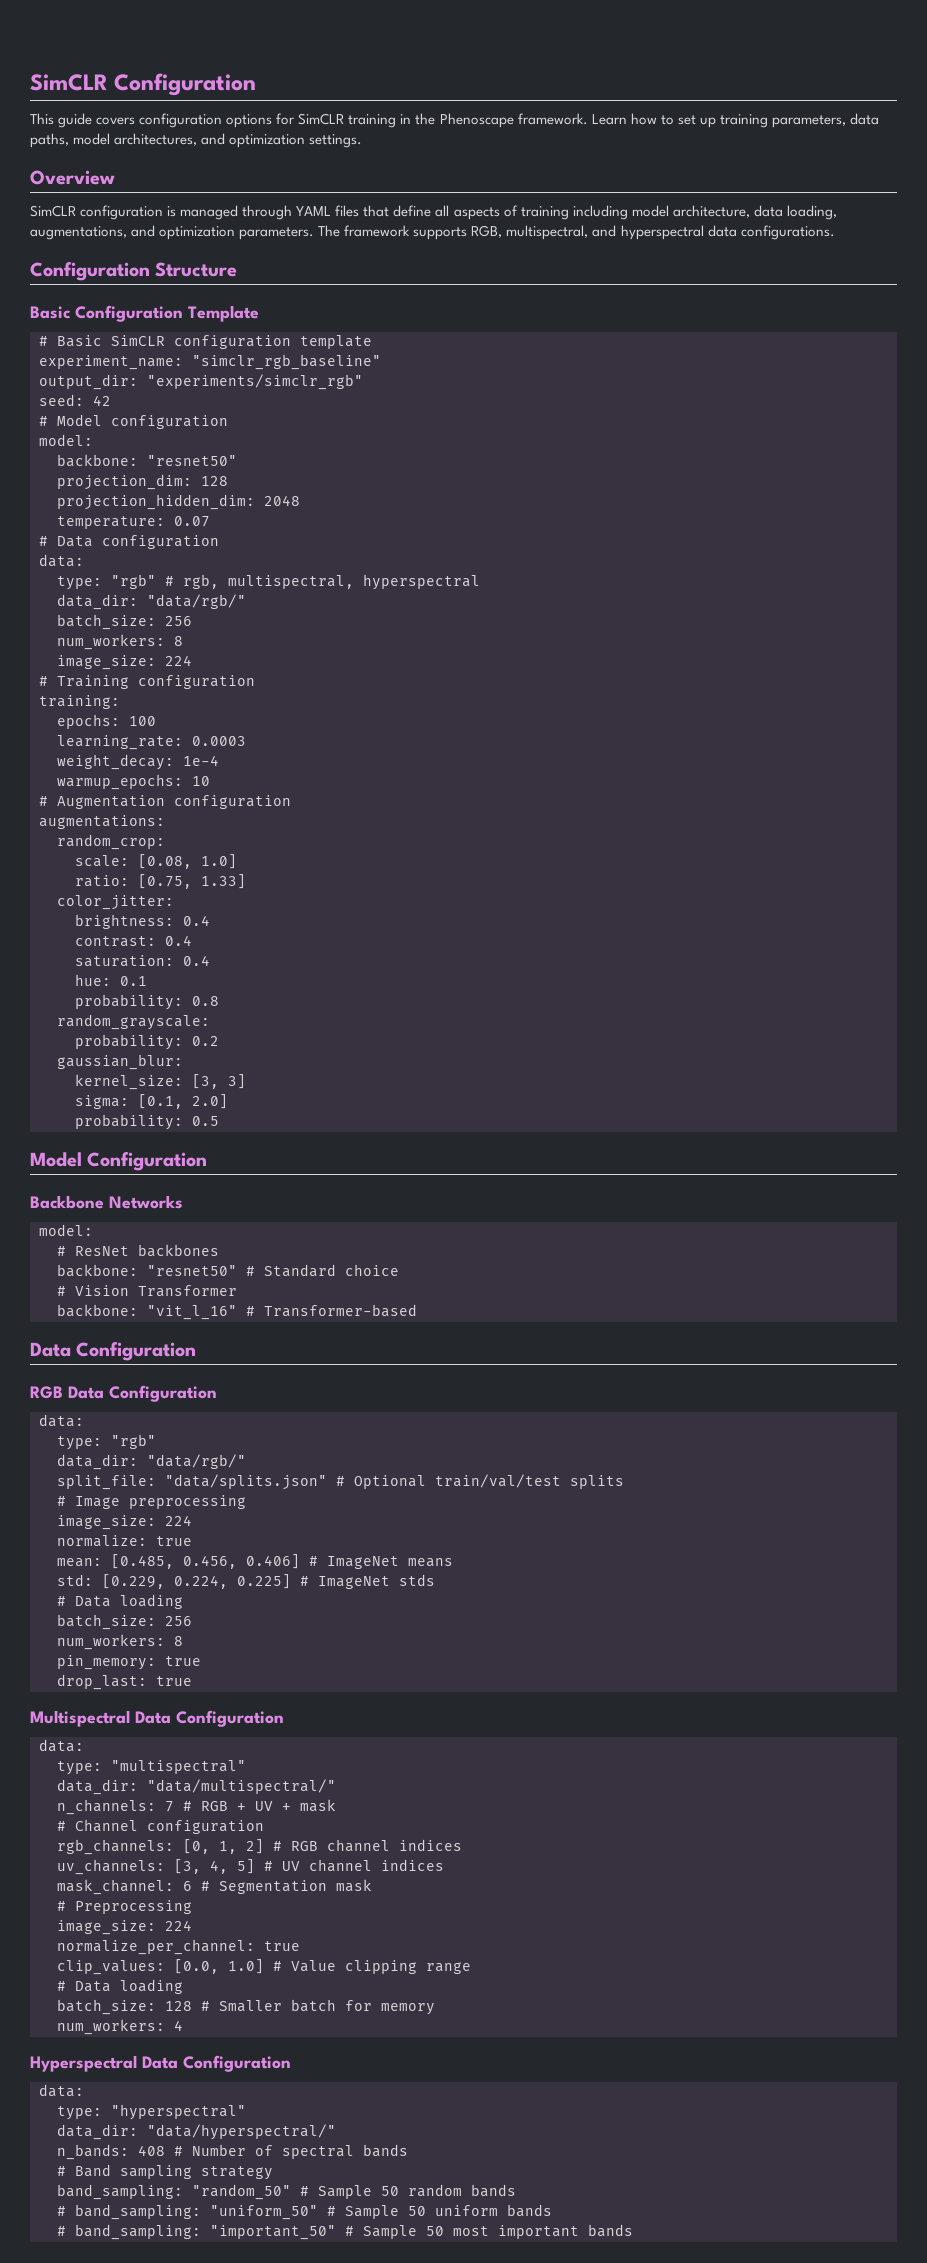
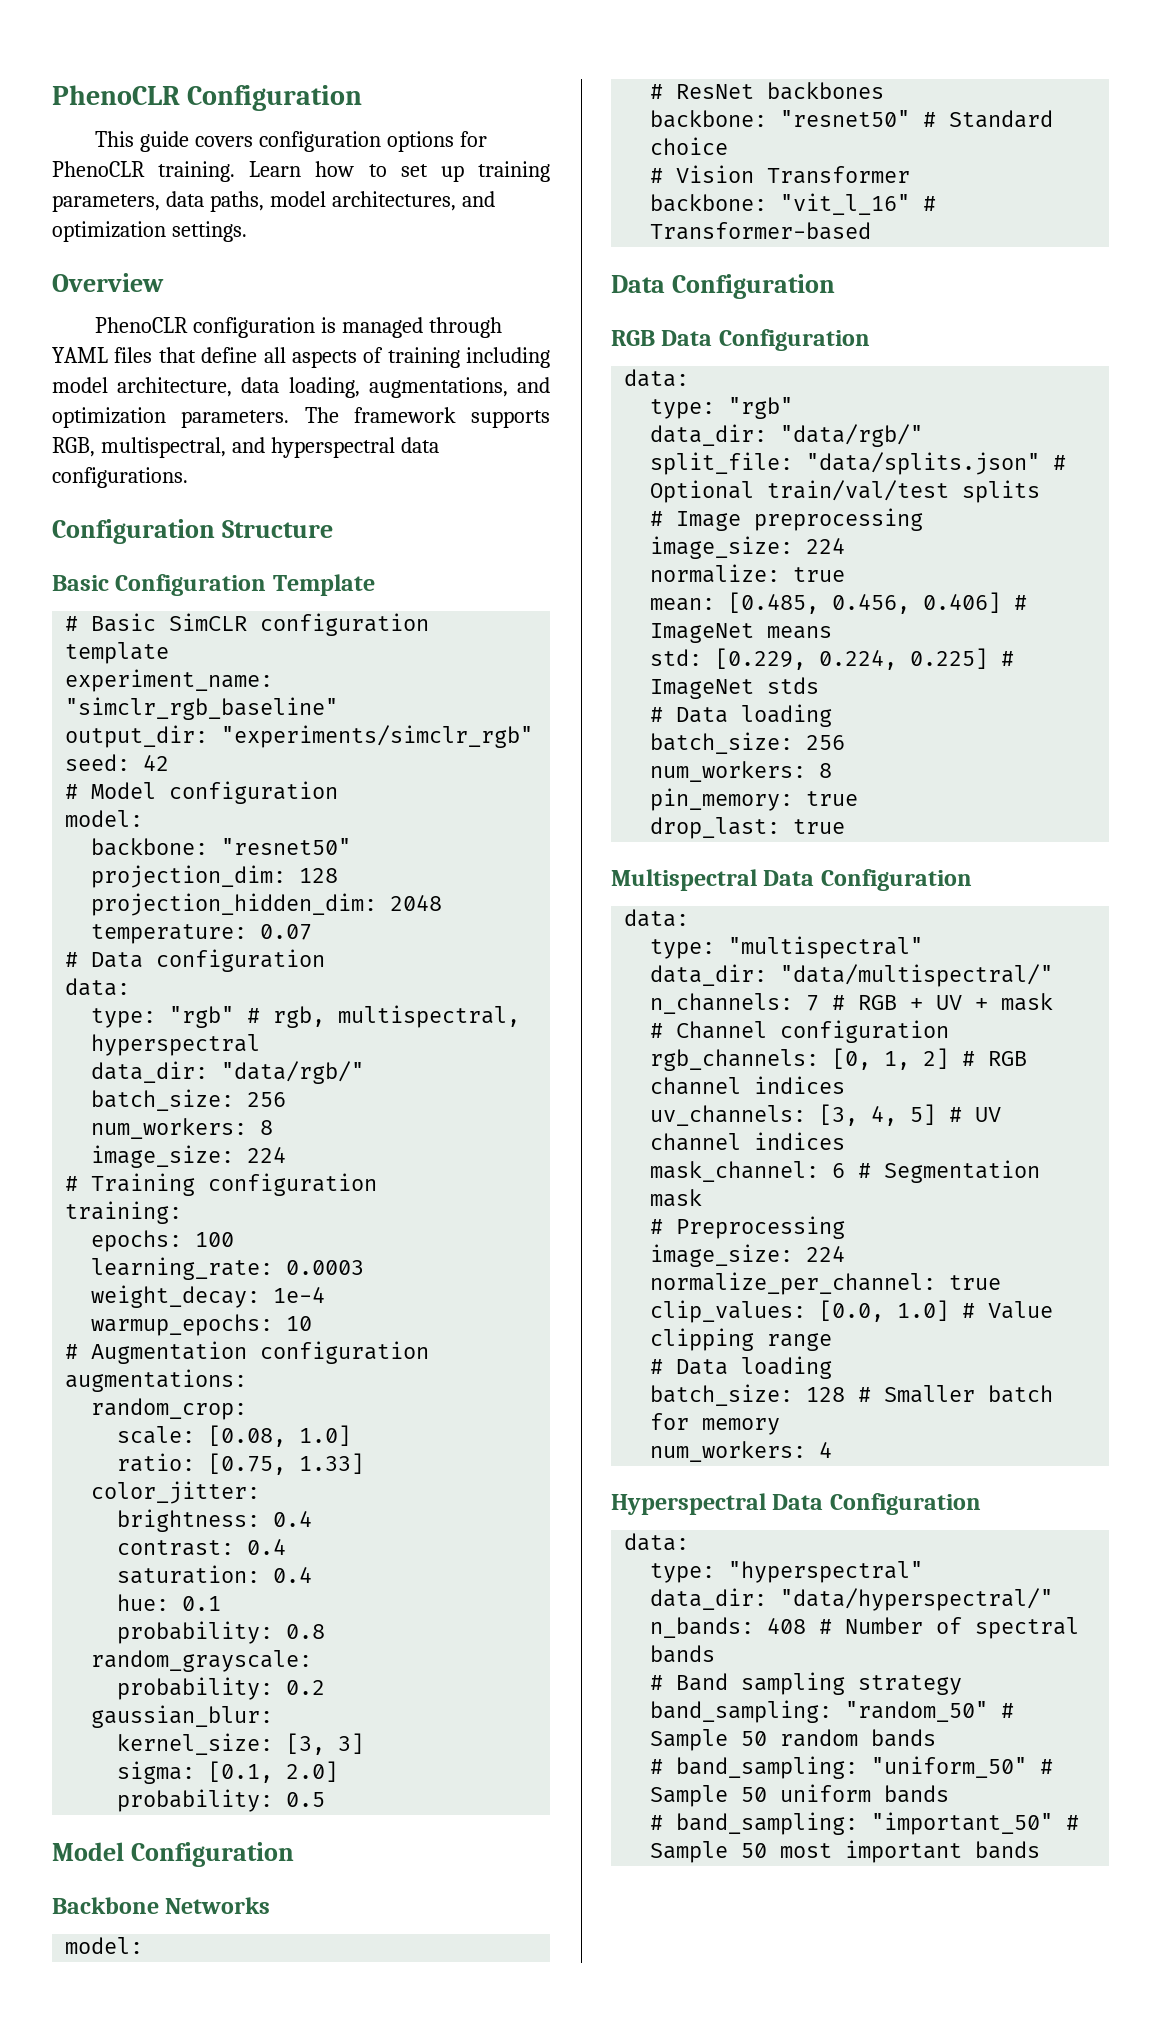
[30,74,108,91] SimCLR -> [52,85,180,105] PhenoCLR
[298,113,588,128] SimCLR training in the Phenoscape framework. -> [52,161,236,182] PhenoCLR training.
[30,205,76,217] SimCLR -> [94,317,188,333] PhenoCLR

